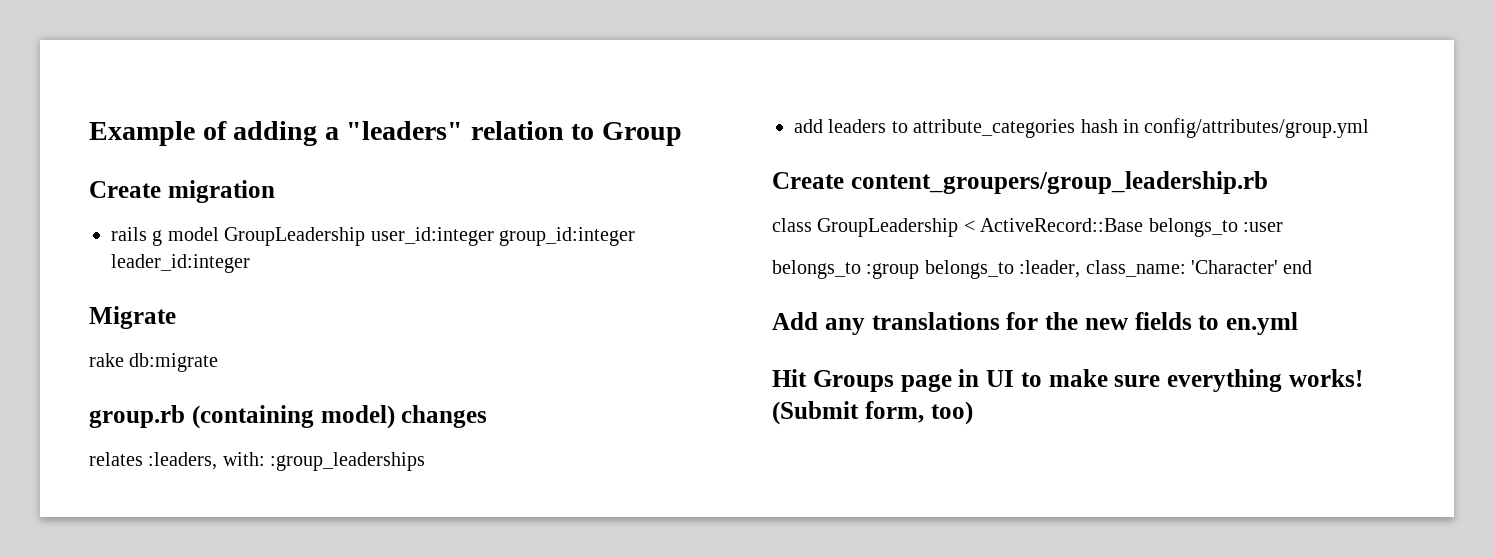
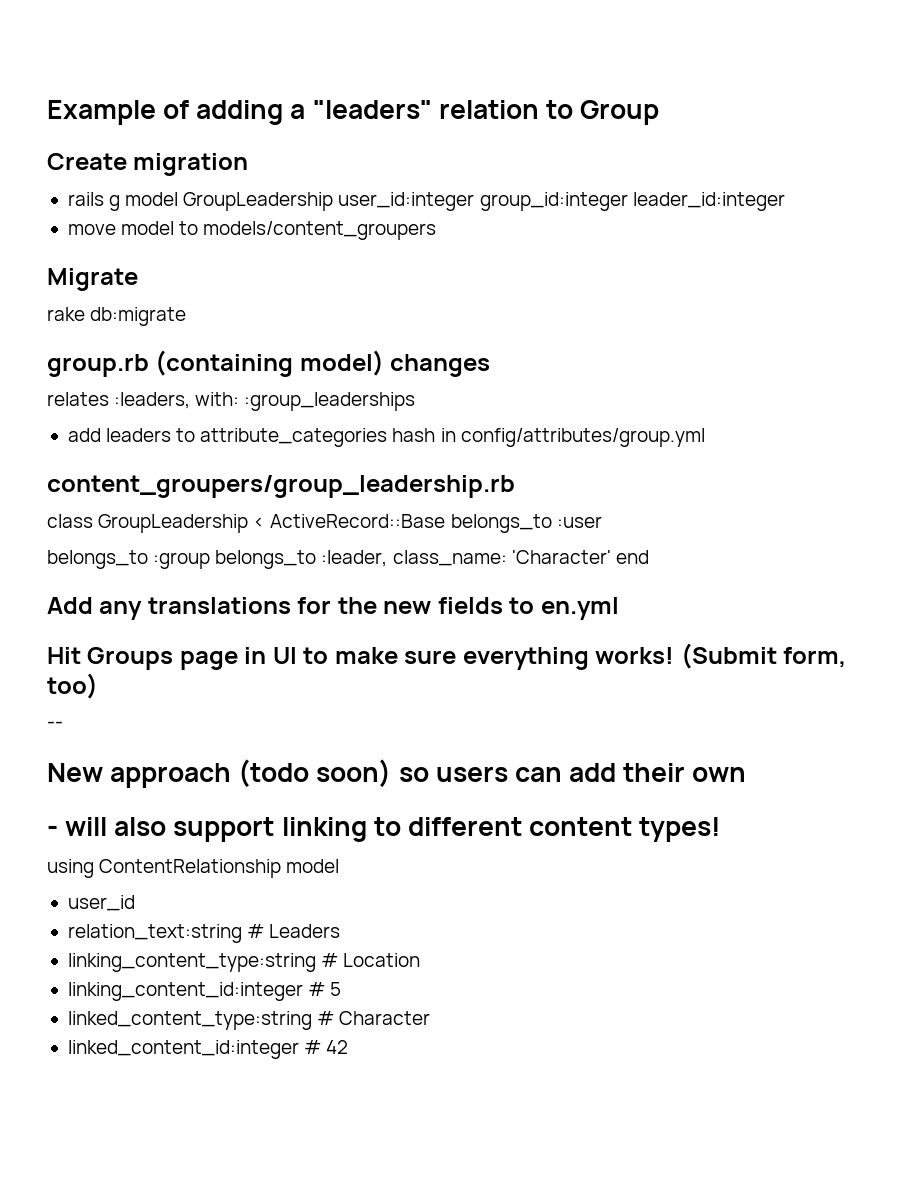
(250, 263) none -> [67,221,437,240] // move model to models/content_groupers
[772,172,844,189] Create -> (705, 437) none
(973, 413) none -> [47,721,63,729] [47,759,747,788] [47,817,722,842] [47,859,340,878] [67,895,135,911] [67,924,341,943] [67,953,421,972] [67,982,342,1001] [67,1011,431,1030] [67,1040,349,1059] // -- // New approach (todo soon) so users can add their own // - will also support linking to different content types! // using ContentRelationship model // user_id // relation_text:string # Leaders // linking_content_type:string # Location // linking_content_id:integer # 5 // linked_content_type:string # Character // linked_content_id:integer # 42

